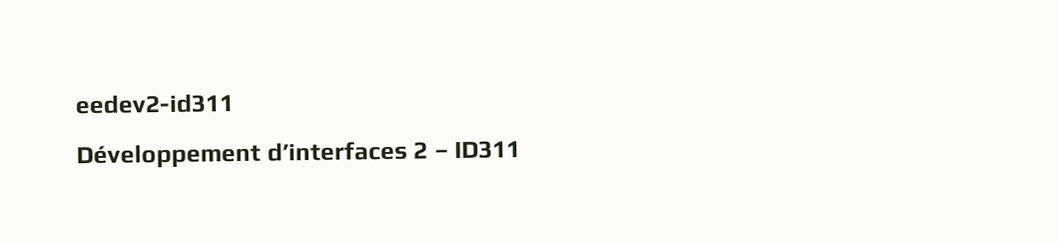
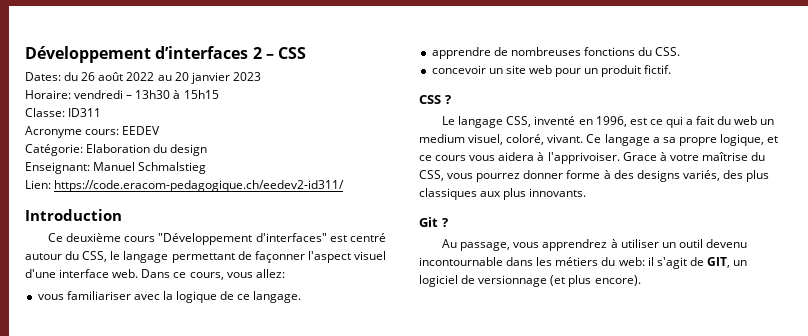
[75,93,234,115] eedev2-id311 // -> (25, 54) none
[454,140,522,160] ID311 -> [278,47,307,59] [25,72,261,84] [25,90,219,99] [25,108,102,117] [25,126,161,138] [25,144,208,156] [25,162,207,174] [25,180,345,192] [25,209,122,221] [48,233,386,245] [25,251,386,263] [25,269,285,280] [37,291,302,303] [431,47,681,59] [431,65,672,77] [419,95,451,104] [442,116,775,128] [419,134,779,146] [419,152,766,164] [419,170,770,182] [419,188,587,200] [419,217,448,227] [442,239,747,251] [419,257,748,269] [419,275,641,287] CSS // Dates: du 26 août 2022 au 20 janvier 2023 // Horaire: vendredi – 13h30 à 15h15 // Classe: ID311 // Acronyme cours: EEDEV // Catégorie: Elaboration du design // Enseignant: Manuel Schmalstieg // Lien: https://code.eracom-pedagogique.ch/eedev2-id311/ // Introduction // Ce deuxième cours "Développement d'interfaces" est centré autour du CSS, le langage permettant de façonner l'aspect visuel d'une interface web. Dans ce cours, vous allez: // vous familiariser avec la logique de ce langage. // apprendre de nombreuses fonctions du CSS. // concevoir un site web pour un produit fictif. // CSS ? // Le langage CSS, inventé en 1996, est ce qui a fait du web un medium visuel, coloré, vivant. Ce langage a sa propre logique, et ce cours vous aidera à l'apprivoiser. Grace à votre maîtrise du CSS, vous pourrez donner forme à des designs variés, des plus classiques aux plus innovants. // Git ? // Au passage, vous apprendrez à utiliser un outil devenu incontournable dans les métiers du web: il s'agit de GIT, un logiciel de versionnage (et plus encore).

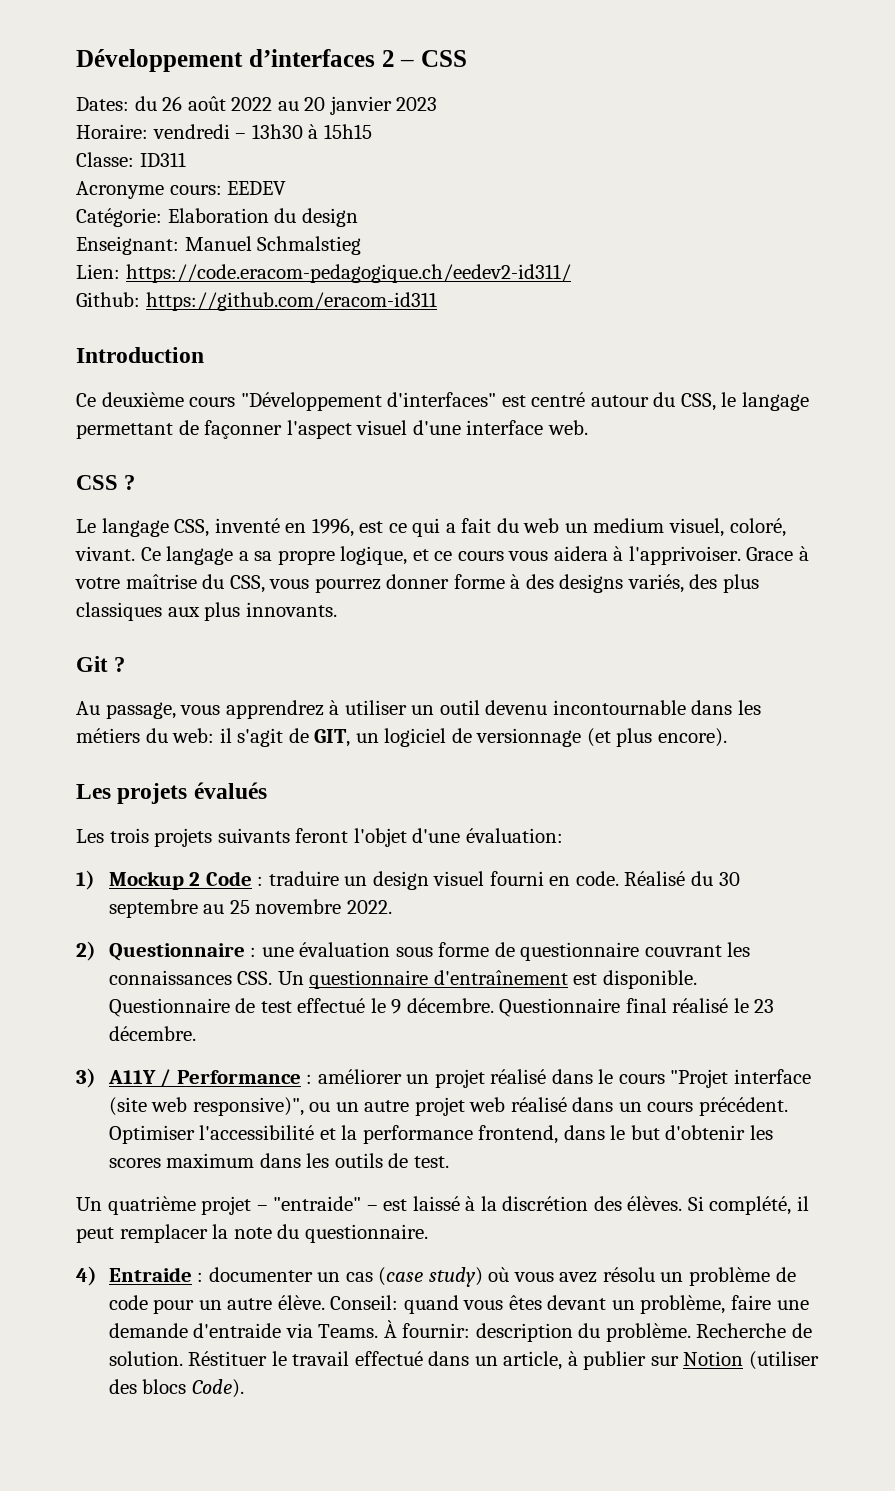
(345, 186) none -> [76,292,437,311] // Github: https://github.com/eracom-id311
[141,269,285,280] [37,291,302,303] [431,47,681,59] [431,65,672,77] Dans ce cours, vous allez: // vous familiariser avec la logique de ce langage. // apprendre de nombreuses fonctions du CSS. // concevoir un site web pour un produit fictif. -> (588, 427) none
(641, 280) none -> [76,782,267,804] [76,828,563,847] [76,870,740,890] [108,899,392,918] [76,941,751,961] [108,970,697,989] [108,998,775,1017] [108,1026,196,1041] [76,1068,811,1088] [108,1097,788,1116] [108,1125,773,1144] [108,1153,449,1168] [76,1196,810,1215] [76,1224,428,1243] [76,1266,796,1287] [108,1295,809,1314] [108,1320,812,1342] [108,1351,819,1370] [108,1379,244,1398] // Les projets évalués // Les trois projets suivants feront l'objet d'une évaluation: // 1) Mockup 2 Code : traduire un design visuel fourni en code. Réalisé du 30 septembre au 25 novembre 2022. // 2) Questionnaire : une évaluation sous forme de questionnaire couvrant les connaissances CSS. Un questionnaire d'entraînement est disponible. Questionnaire de test effectué le 9 décembre. Questionnaire final réalisé le 23 décembre. // 3) A11Y / Performance : améliorer un projet réalisé dans le cours "Projet interface (site web responsive)", ou un autre projet web réalisé dans un cours précédent. Optimiser l'accessibilité et la performance frontend, dans le but d'obtenir les scores maximum dans les outils de test. // Un quatrième projet – "entraide" – est laissé à la discrétion des élèves. Si complété, il peut remplacer la note du questionnaire. // 4) Entraide : documenter un cas (case study) où vous avez résolu un problème de code pour un autre élève. Conseil: quand vous êtes devant un problème, faire une demande d'entraide via Teams. À fournir: description du problème. Recherche de solution. Réstituer le travail effectué dans un article, à publier sur Notion (utiliser des blocs Code).

